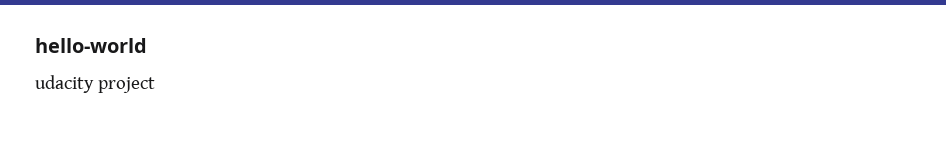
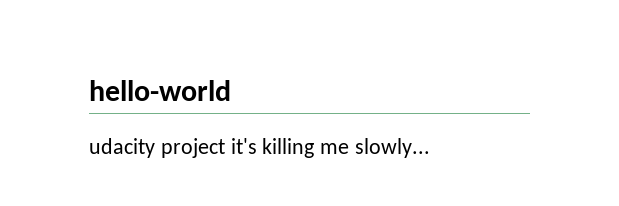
(155, 85) none -> [230,138,431,158] it's killing me slowly...

